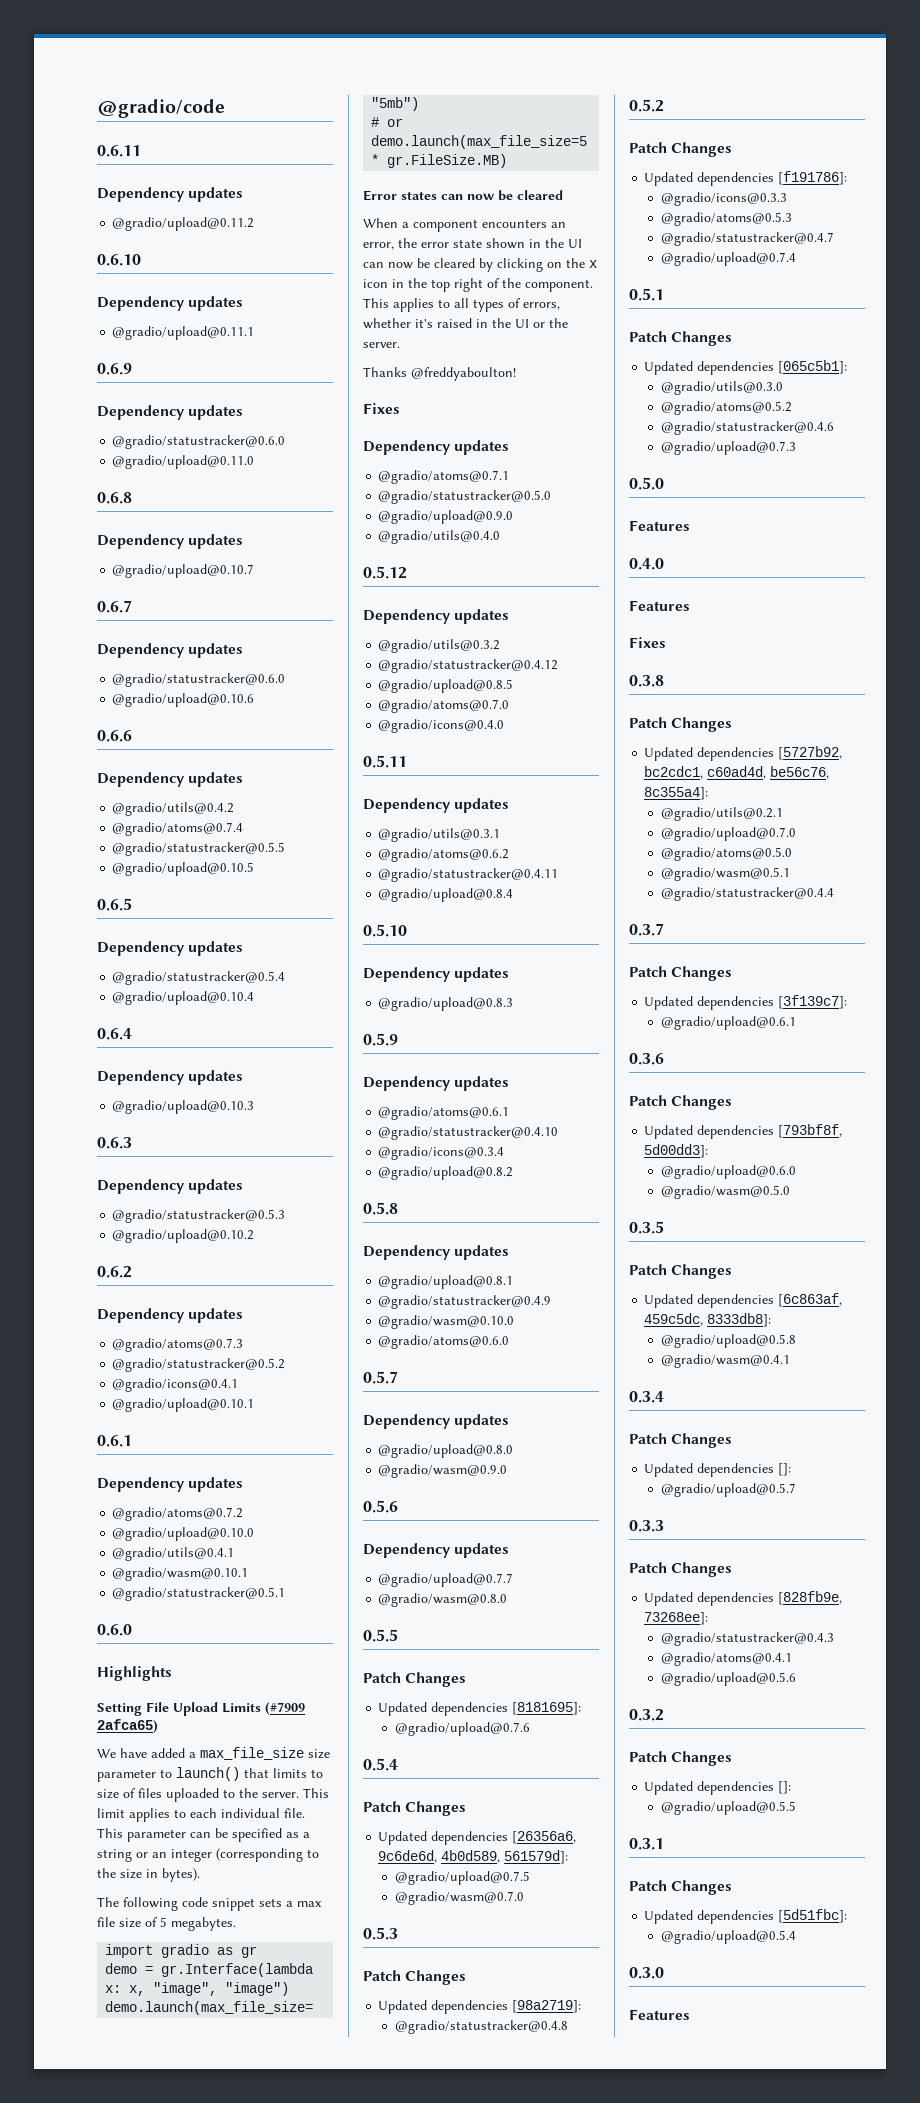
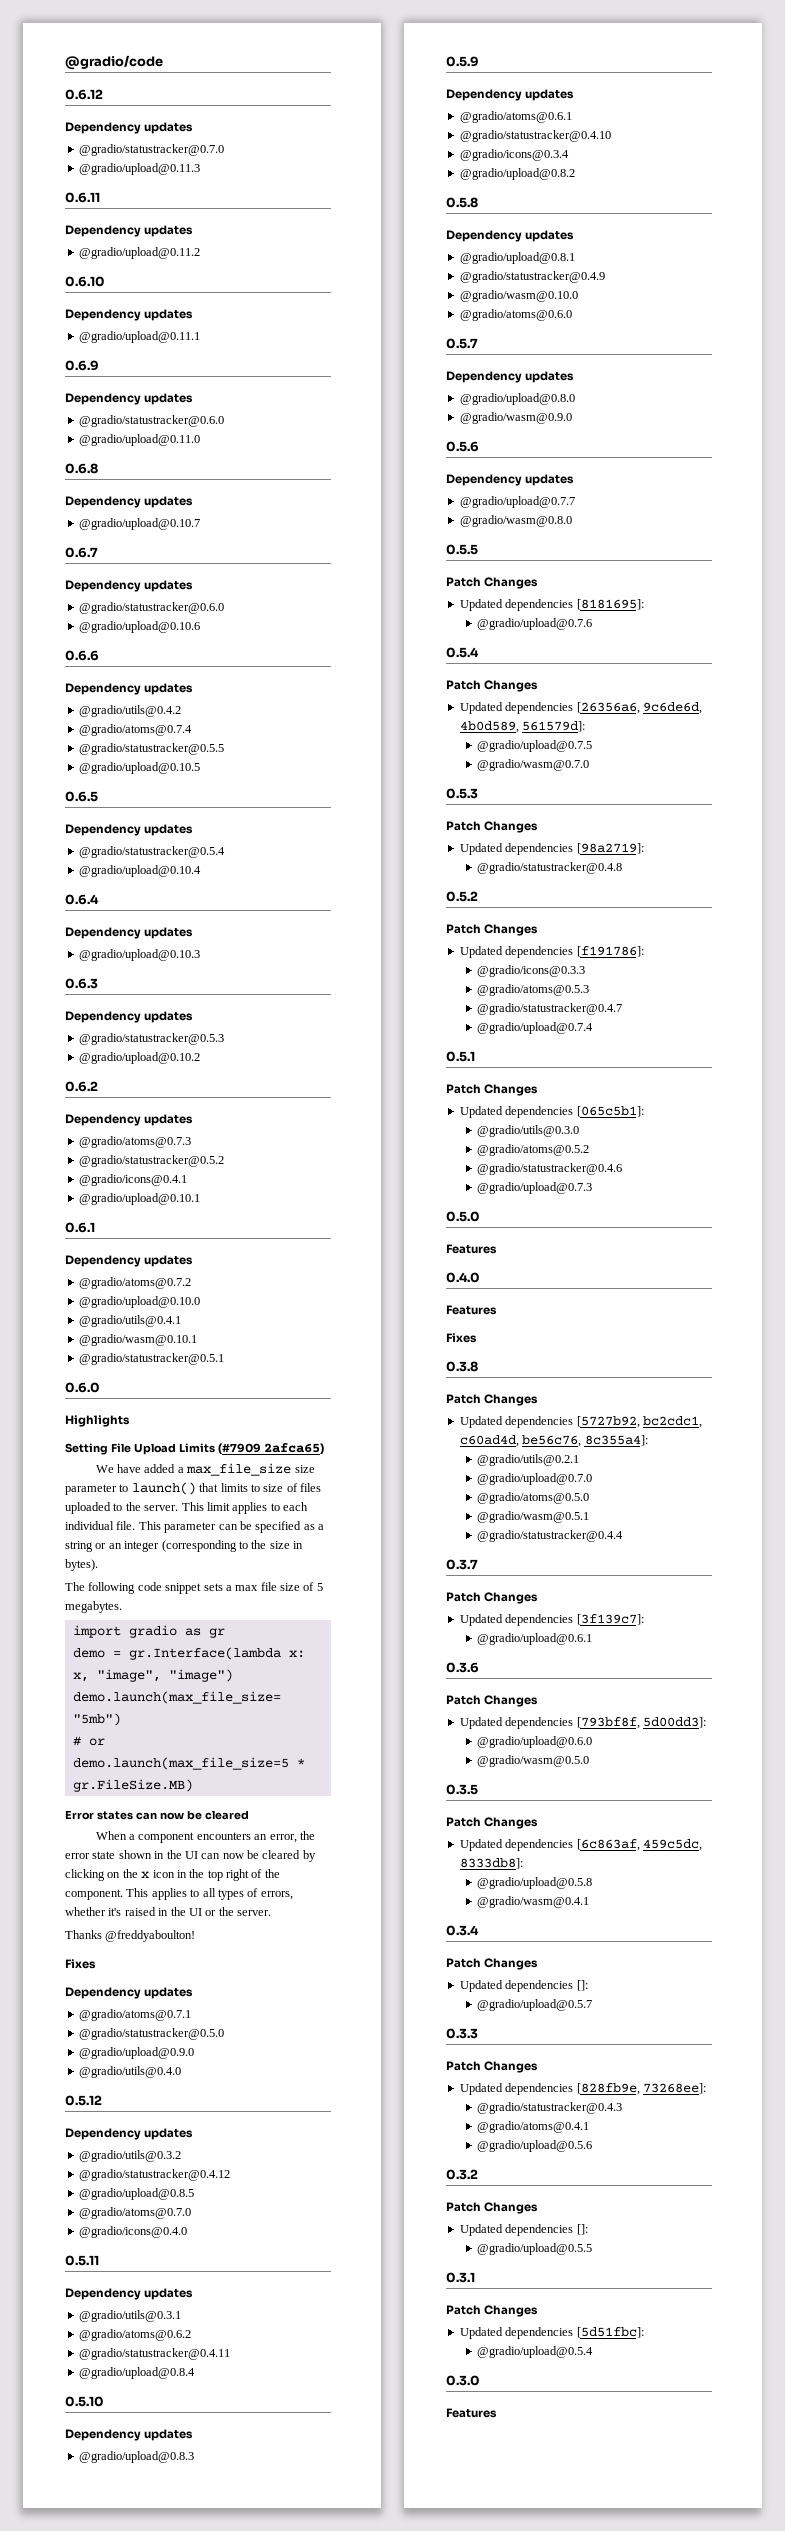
(225, 108) none -> [65,89,103,100] [65,122,194,134] [78,144,224,156] [78,163,200,175] // 0.6.12 // Dependency updates // @gradio/statustracker@0.7.0 // @gradio/upload@0.11.3

